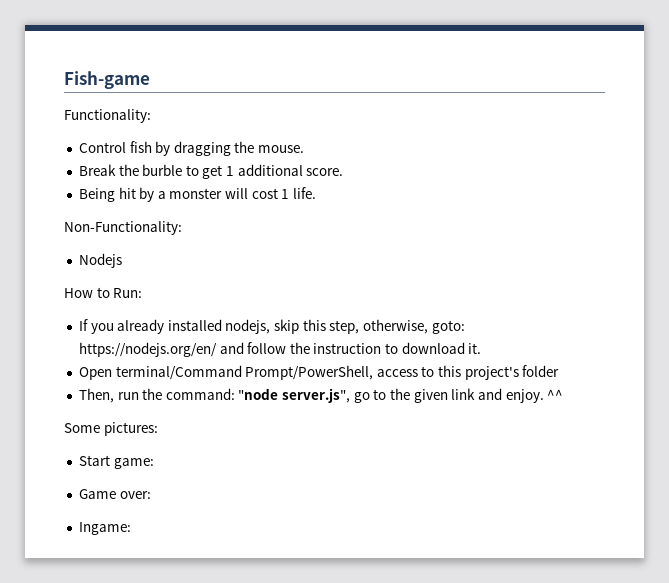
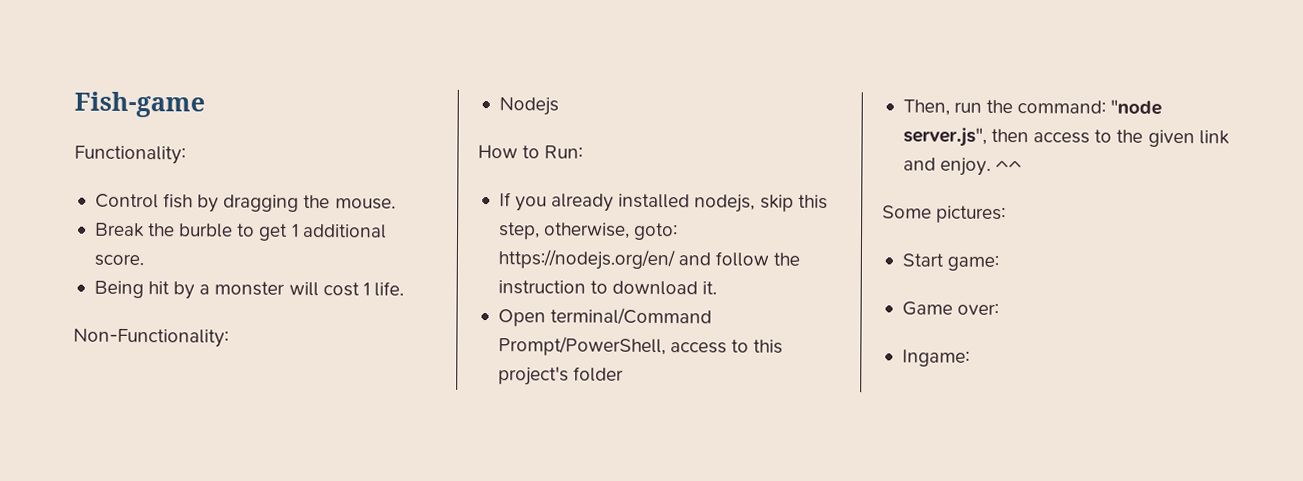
[353,392,370,403] go -> [991,128,1091,144] then access

